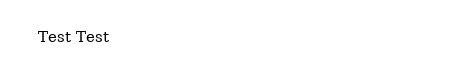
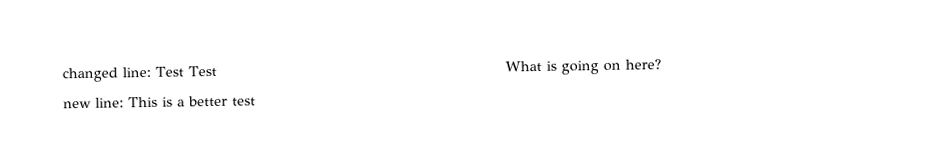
(38, 36) none -> [62,66,151,83] changed line:
(109, 36) none -> [63,95,256,109] [505,59,662,75] // new line: This is a better test // What is going on here?

